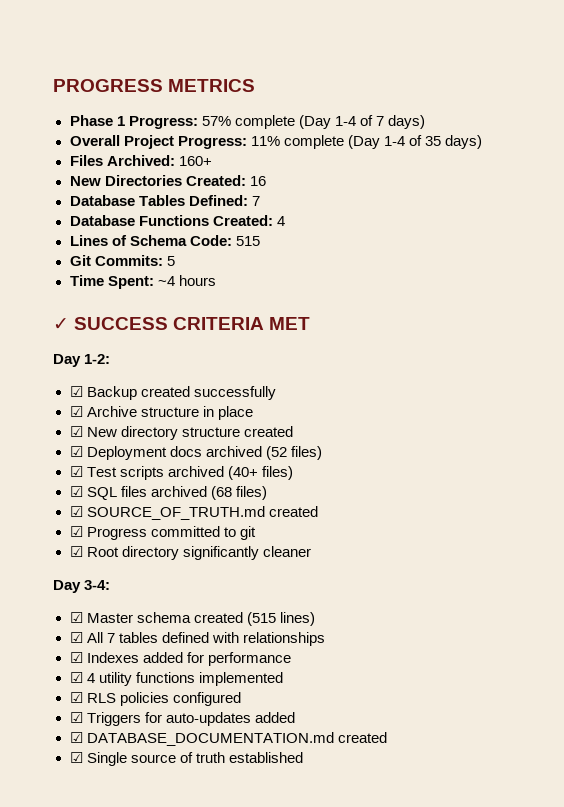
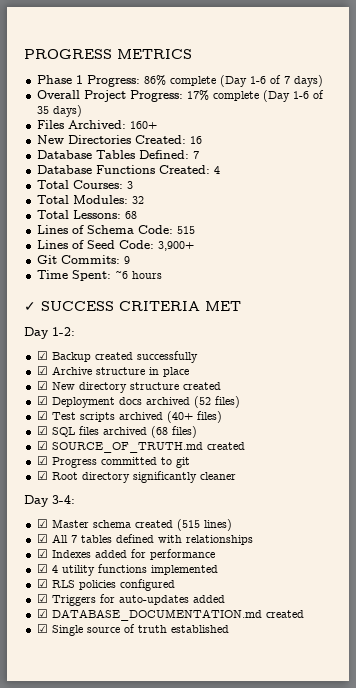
[201,115,356,129] 57% complete (Day 1-4 -> [143,75,266,87] 86% complete (Day 1-6
[250,135,405,149] 11% complete (Day 1-4 -> [186,90,309,102] 17% complete (Day 1-6
(285, 221) none -> [36,180,133,189] [36,195,144,204] [36,210,137,219] // Total Courses: 3 // Total Modules: 32 // Total Lessons: 68
(260, 241) none -> [36,240,194,251] // Lines of Seed Code: 3,900+
[166,256,175,266] 5 -> [123,256,130,264] 9
[157,276,175,286] ~4 -> [114,270,128,279] ~6

